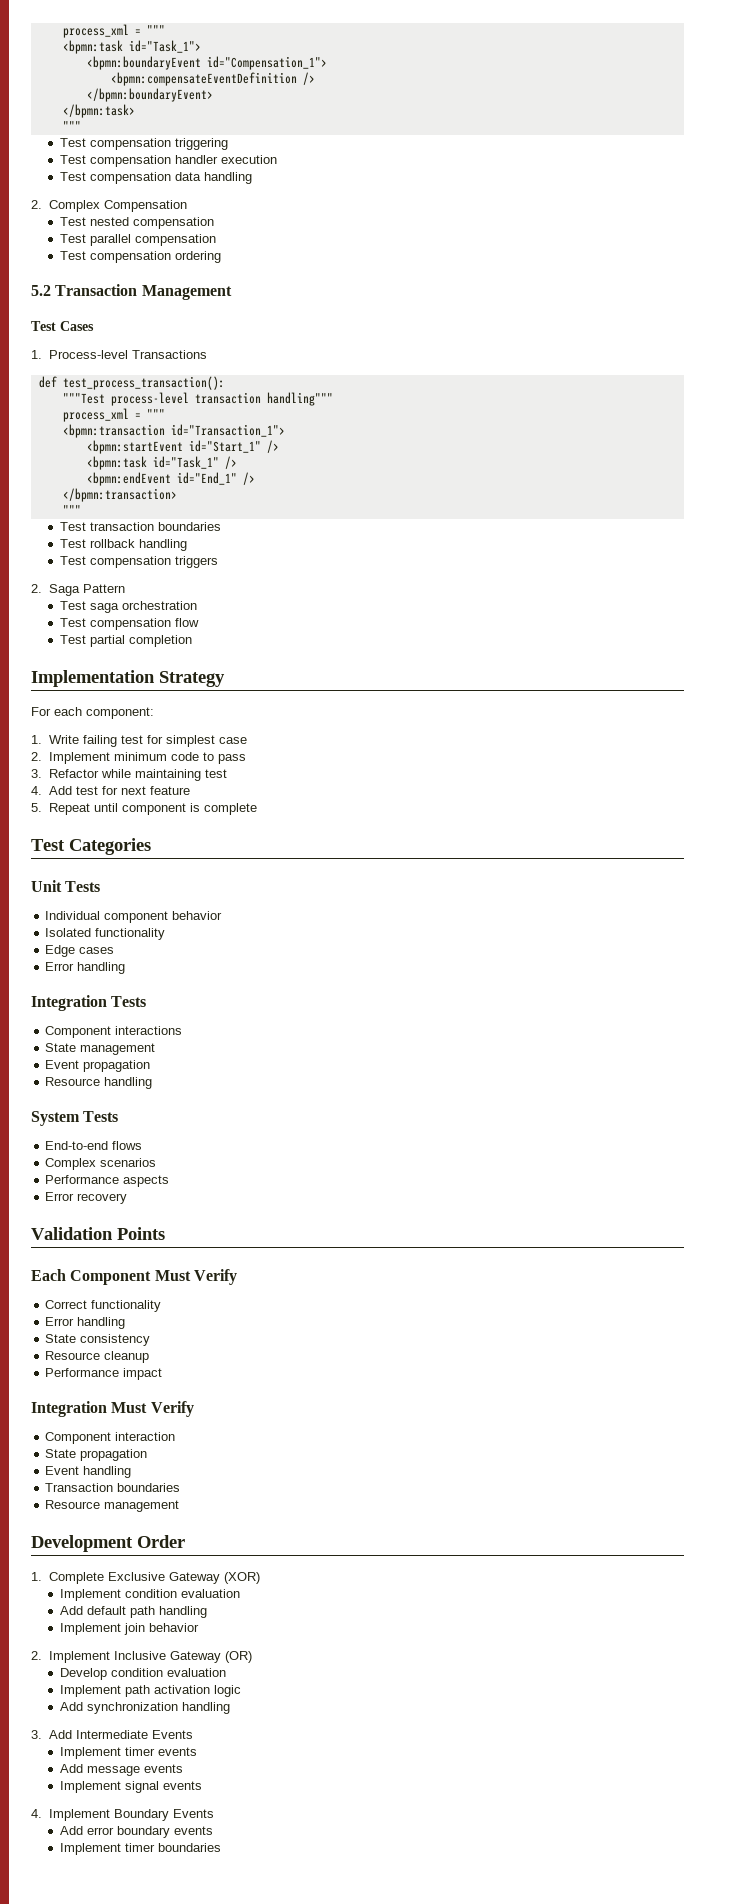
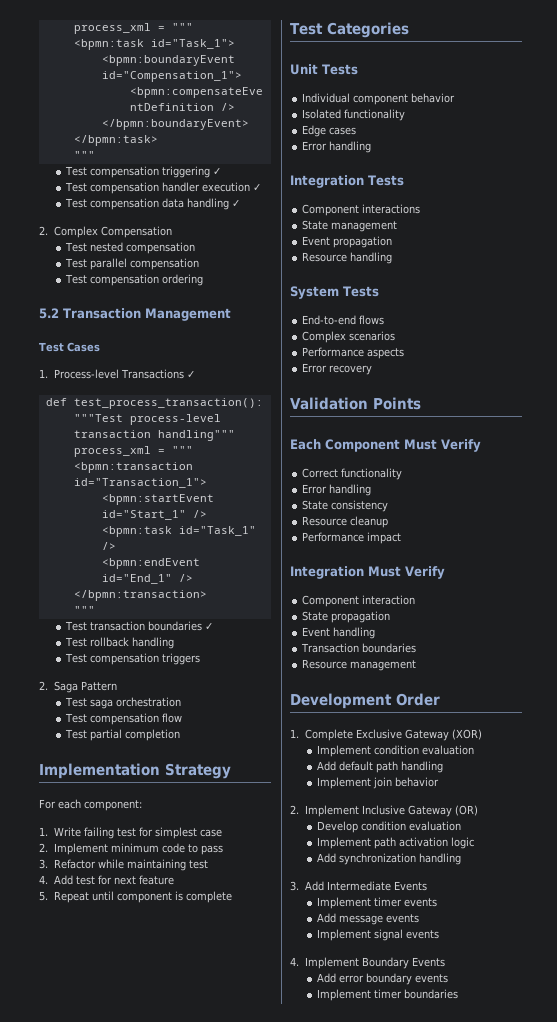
(228, 144) none -> [213,168,222,175] ✓
(277, 159) none -> [253,184,262,191] ✓
(252, 178) none -> [232,200,241,207] ✓
(207, 354) none -> [187,371,196,378] ✓
(221, 526) none -> [205,623,214,630] ✓

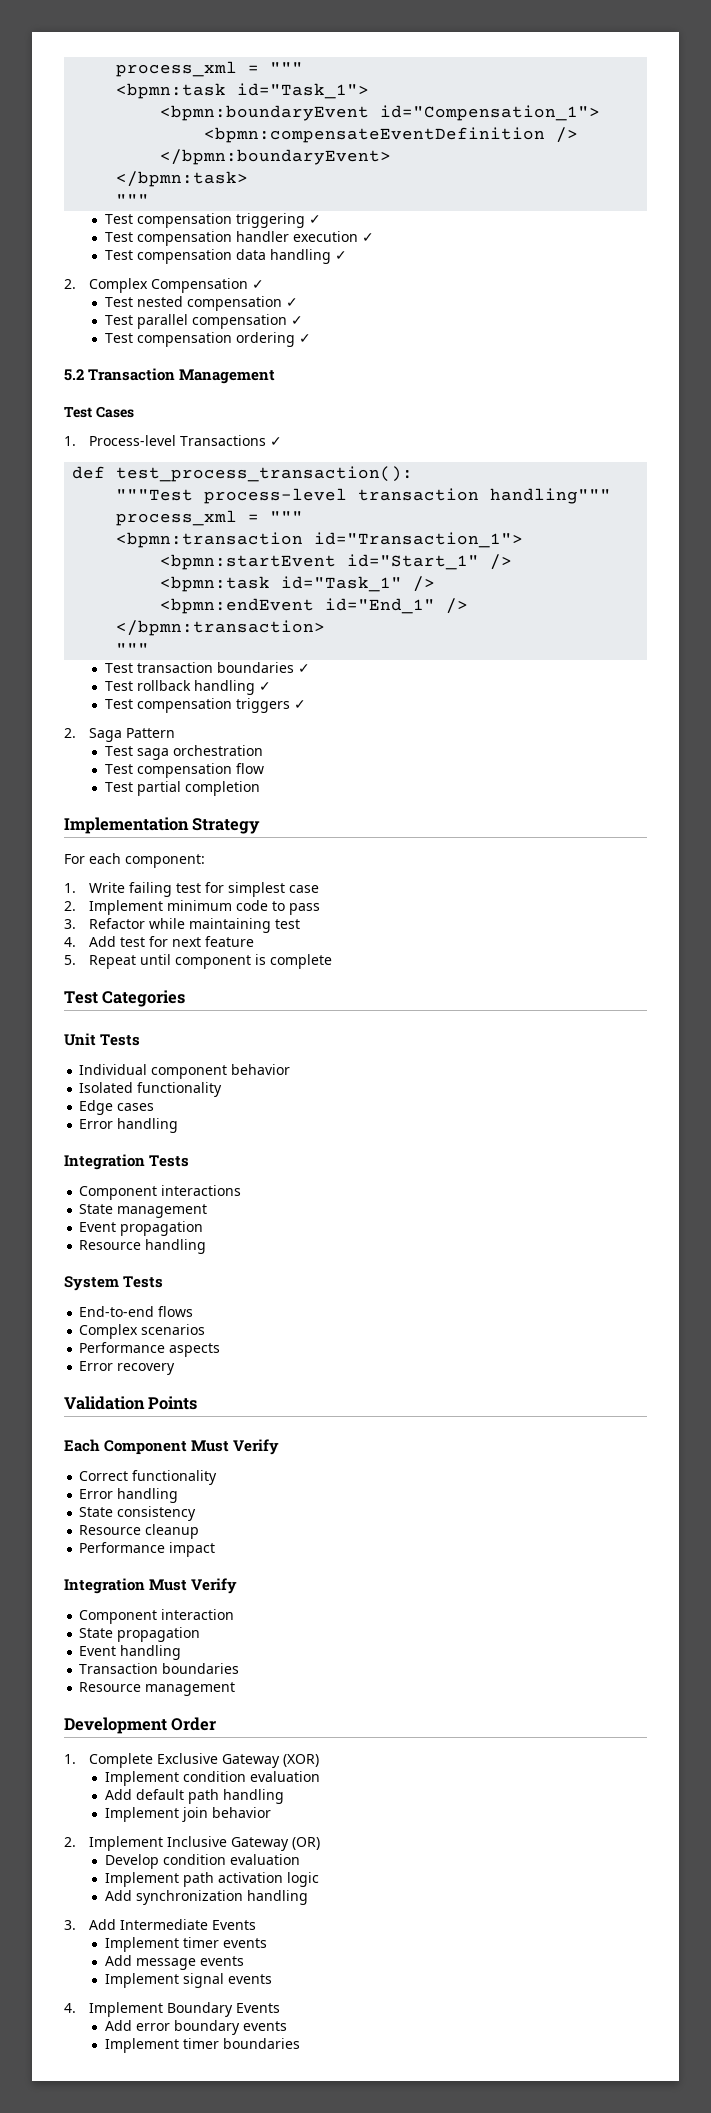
(173, 232) none -> [252,280,265,289] ✓
(196, 248) none -> [285,298,298,307] ✓
(200, 264) none -> [290,316,303,325] ✓
(204, 280) none -> [298,334,311,343] ✓
(175, 643) none -> [258,682,271,691] ✓
(201, 659) none -> [293,700,306,709] ✓

